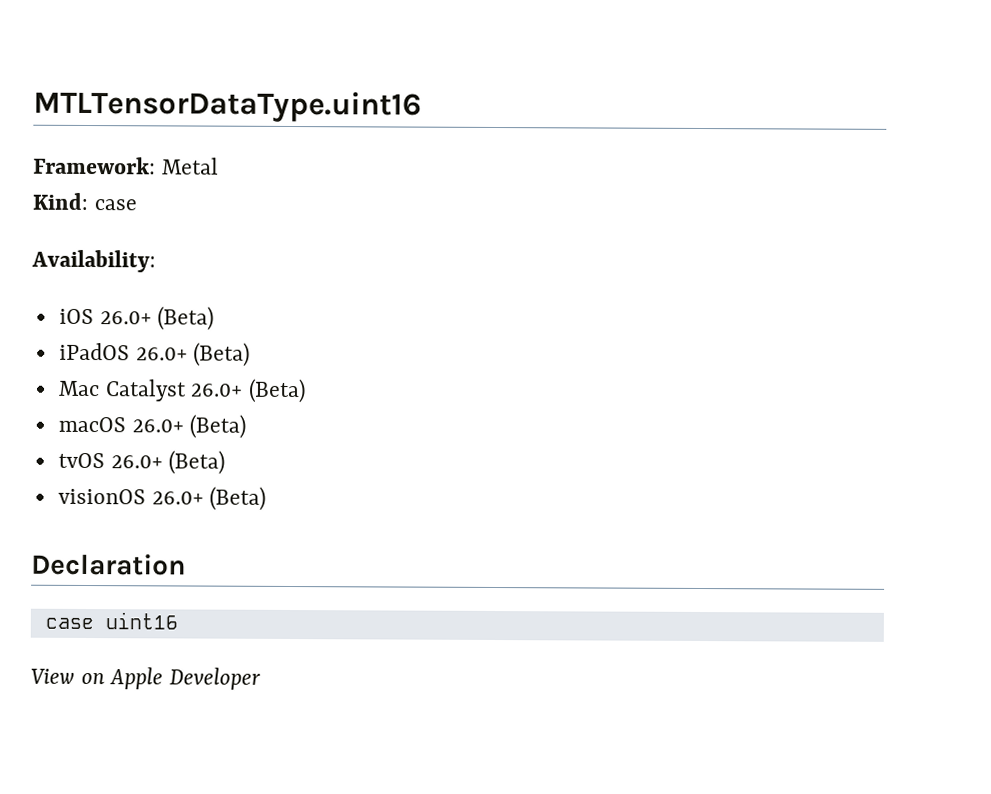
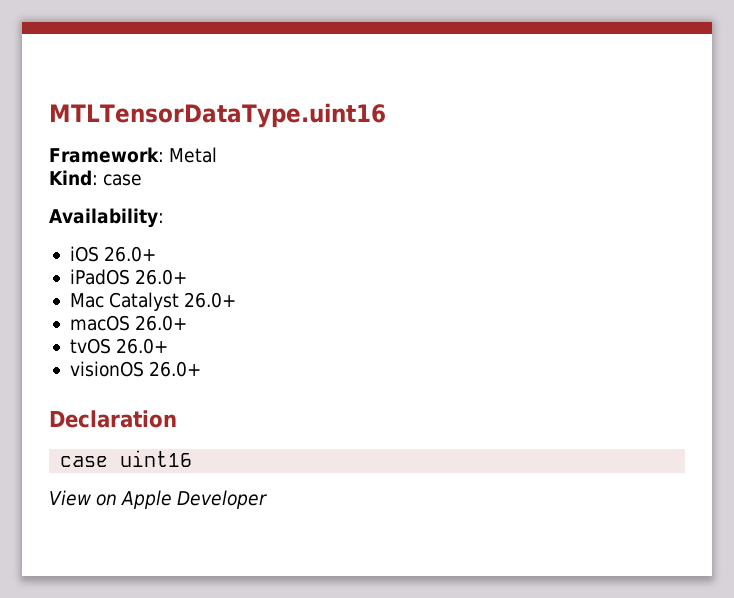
[157,306,215,331] (Beta) -> (157, 254) none
[193,342,251,367] (Beta) -> (188, 277) none
[247,378,306,404] (Beta) -> (237, 300) none
[189,414,247,439] (Beta) -> (188, 323) none
[168,450,226,475] (Beta) -> (169, 346) none
[209,486,267,511] (Beta) -> (202, 369) none

